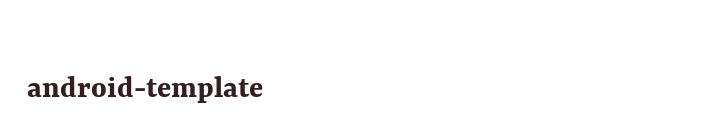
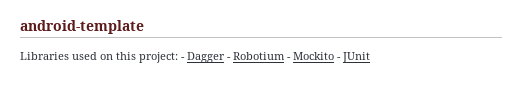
(263, 89) none -> [20,52,370,63] // Libraries used on this project: - Dagger - Robotium - Mockito - JUnit

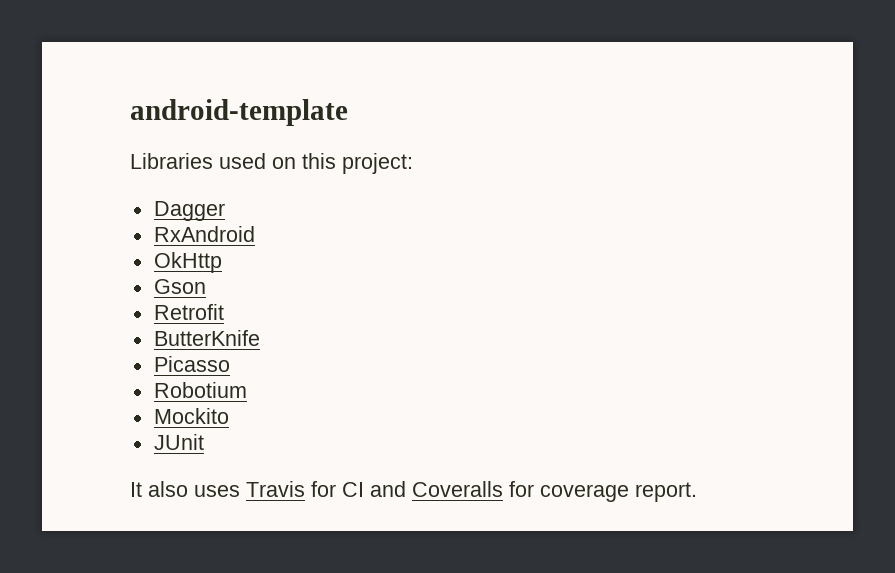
[181,57,185,60] - -> (413, 163) //
[227,57,231,60] - -> [153,226,255,242] [153,252,222,273] [153,279,206,294] [153,304,224,320] [153,330,260,346] [153,356,230,372] // RxAndroid // OkHttp // Gson // Retrofit // ButterKnife // Picasso //
[287,57,291,60] - -> (247, 390) //
[337,57,341,60] - -> (229, 416) //
(370, 57) none -> [130,481,697,502] // It also uses Travis for CI and Coveralls for coverage report.

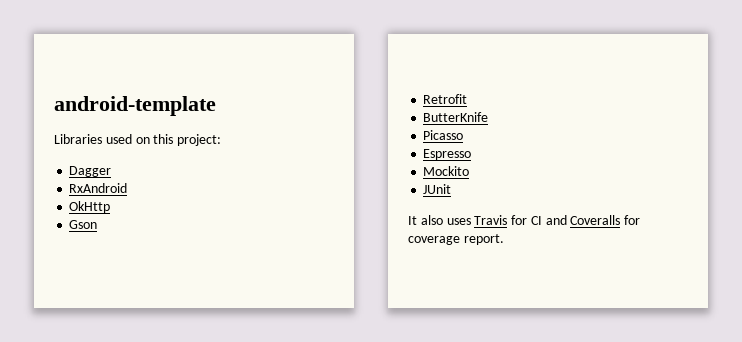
[153,382,247,398] Robotium -> [423,149,472,160] Espresso

